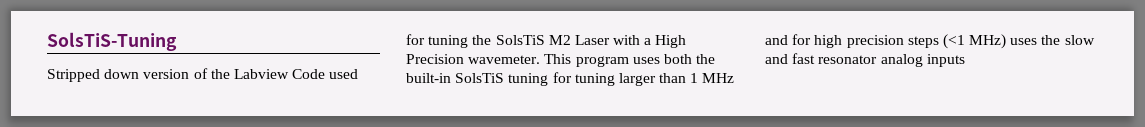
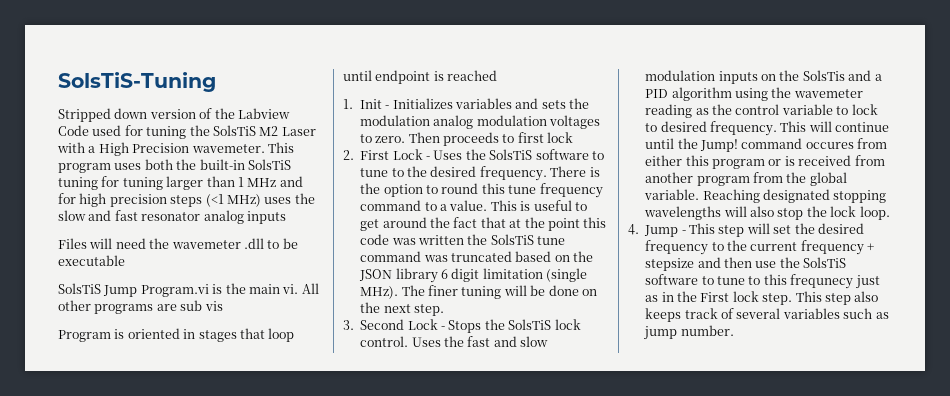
(965, 60) none -> [58,238,298,249] [58,255,125,266] [58,283,319,297] [58,300,223,314] [58,328,295,342] [343,70,498,84] [343,98,590,109] [359,115,600,129] [359,132,574,146] [343,149,604,160] [360,166,600,181] [360,183,603,198] [360,200,587,211] [360,217,607,231] [360,234,566,245] [360,251,594,262] [359,268,588,283] [360,285,597,299] [360,302,444,316] [343,319,581,333] [360,336,549,347] [645,70,882,84] [645,87,863,101] [645,104,878,118] [645,121,890,136] [645,138,888,152] [645,155,885,169] [645,172,847,186] [644,189,887,203] [644,206,890,220] [628,223,864,237] [645,240,875,255] [645,257,847,271] [645,274,880,289] [645,291,879,305] [645,308,889,322] [644,325,734,340] // Files will need the wavemeter .dll to be executable // SolsTiS Jump Program.vi is the main vi. All other programs are sub vis // Program is oriented in stages that loop until endpoint is reached // 1. Init - Initializes variables and sets the modulation analog modulation voltages to zero. Then proceeds to first lock // 2. First Lock - Uses the SolsTiS software to tune to the desired frequency. There is the option to round this tune frequency command to a value. This is useful to get around the fact that at the point this code was written the SolsTiS tune command was truncated based on the JSON library 6 digit limitation (single MHz). The finer tuning will be done on the next step. // 3. Second Lock - Stops the SolsTiS lock control. Uses the fast and slow modulation inputs on the SolsTis and a PID algorithm using the wavemeter reading as the control variable to lock to desired frequency. This will continue until the Jump! command occures from either this program or is received from another program from the global variable. Reaching designated stopping wavelengths will also stop the lock loop. // 4. Jump - This step will set the desired frequency to the current frequency + stepsize and then use the SolsTiS software to tune to this frequnecy just as in the First lock step. This step also keeps track of several variables such as jump number.

